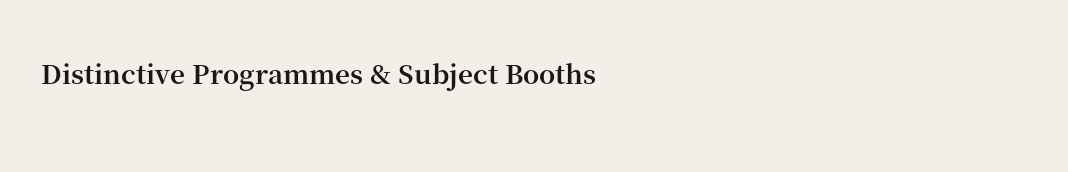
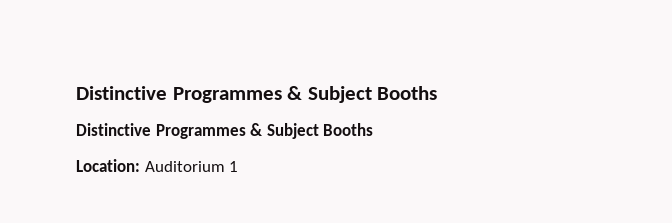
[41,63,597,91] Distinctive Programmes & Subject Booths -> [76,86,438,103] [76,123,374,139] [76,159,239,172] Distinctive Programmes & Subject Booths // Distinctive Programmes & Subject Booths // Location: Auditorium 1

